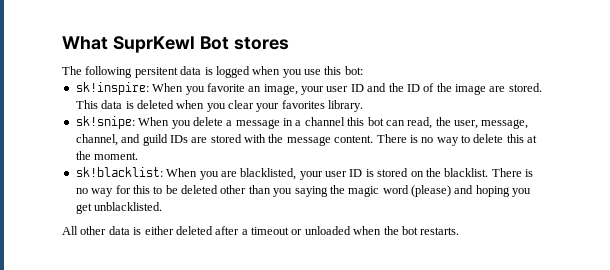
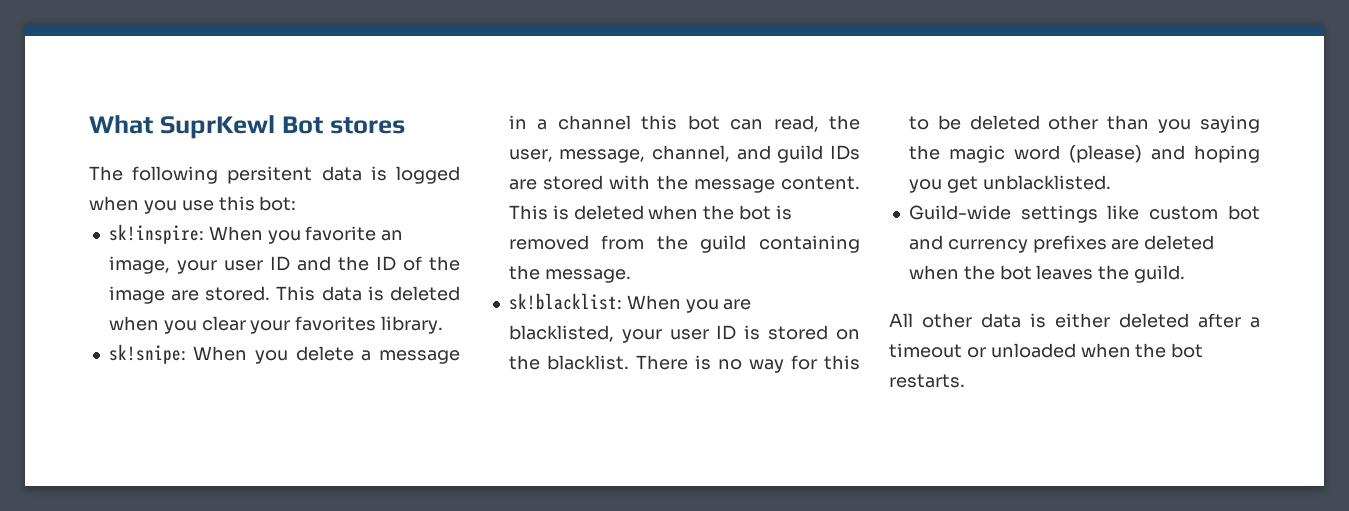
[376,134,538,146] [75,151,139,160] There is no way to delete this at the moment. -> [508,205,792,220] [508,235,860,253] [508,265,631,283] This is deleted when the bot is removed from the guild containing the message.
(163, 206) none -> [908,205,1260,223] [908,235,1215,253] [908,265,1186,283] // Guild-wide settings like custom bot and currency prefixes are deleted when the bot leaves the guild.

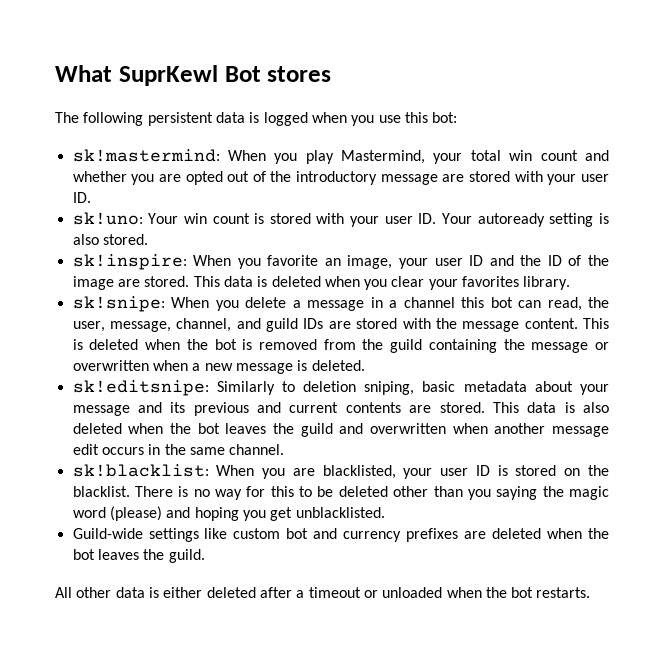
[227,166,313,184] persitent -> [147,112,213,126] persistent
(297, 203) none -> [72,149,609,164] [72,171,609,185] [72,192,91,203] [72,212,609,227] [72,234,148,245] // sk!mastermind: When you play Mastermind, your total win count and whether you are opted out of the introductory message are stored with your user ID. // sk!uno: Your win count is stored with your user ID. Your autoready setting is also stored.
[544,269,631,283] message. -> [531,342,609,353] [72,360,365,374] [72,380,609,396] [72,402,610,416] [72,423,610,437] [72,444,285,455] message or overwritten when a new message is deleted. // sk!editsnipe: Similarly to deletion sniping, basic metadata about your message and its previous and current contents are stored. This data is also deleted when the bot leaves the guild and overwritten when another message edit occurs in the same channel.

